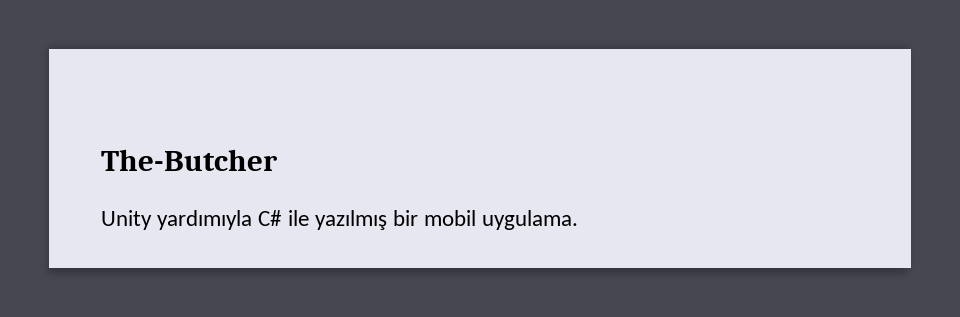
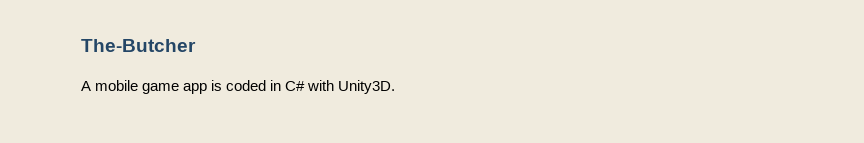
[101,210,579,230] Unity yardımıyla C# ile yazılmış bir mobil uygulama. -> [81,80,396,94] A mobile game app is coded in C# with Unity3D.

